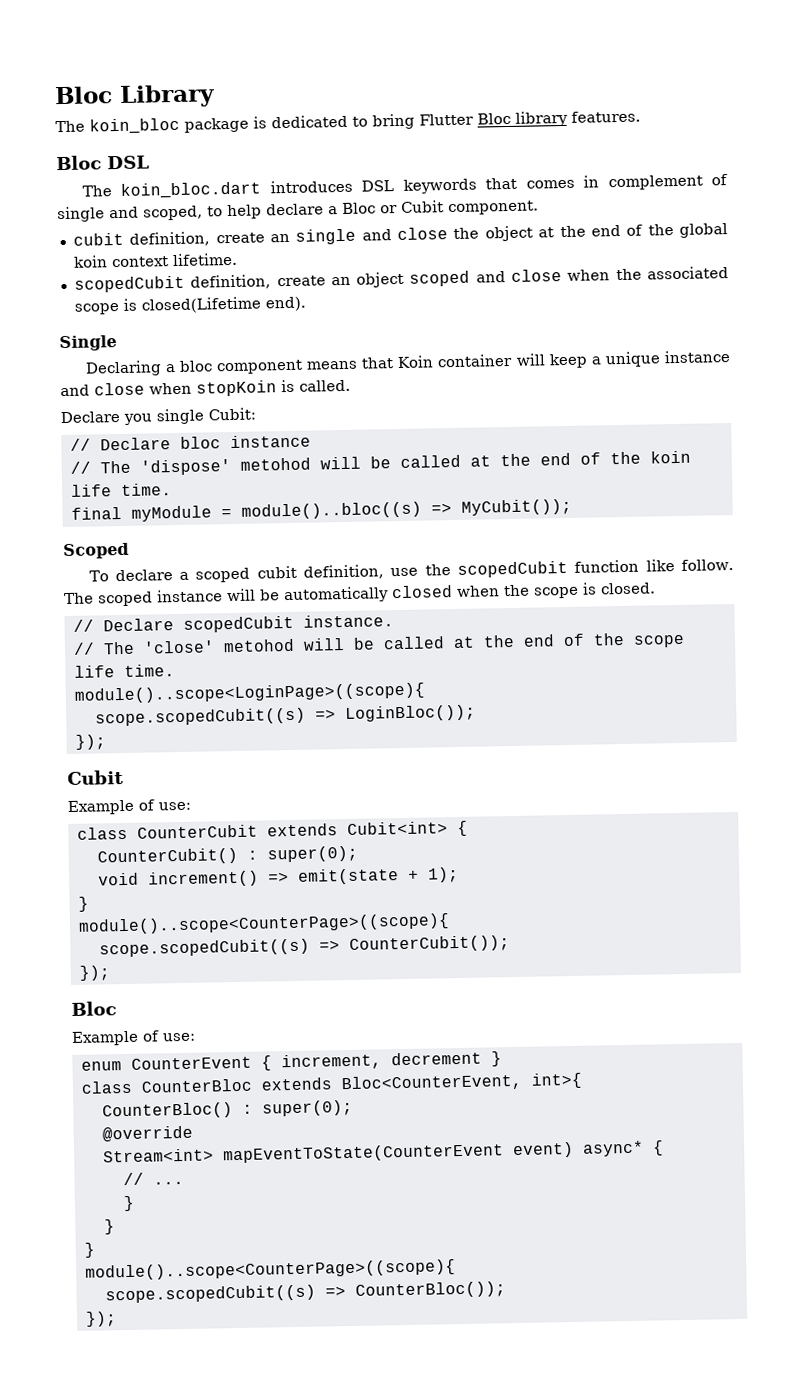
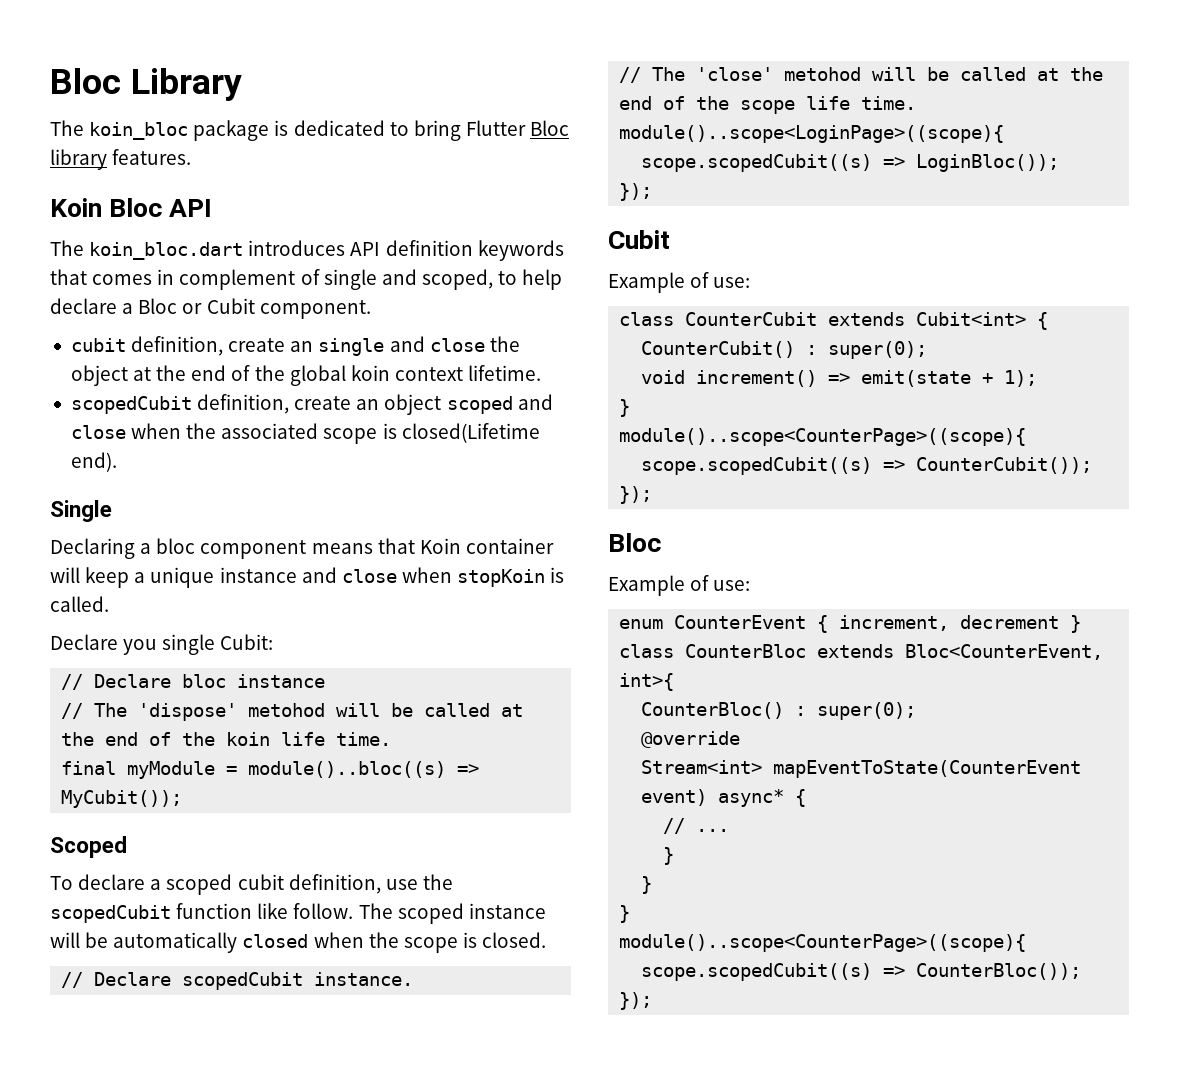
[56,155,150,171] Bloc DSL -> [50,198,213,217] Koin Bloc API
[361,180,395,192] DSL -> [350,240,473,256] API definition

